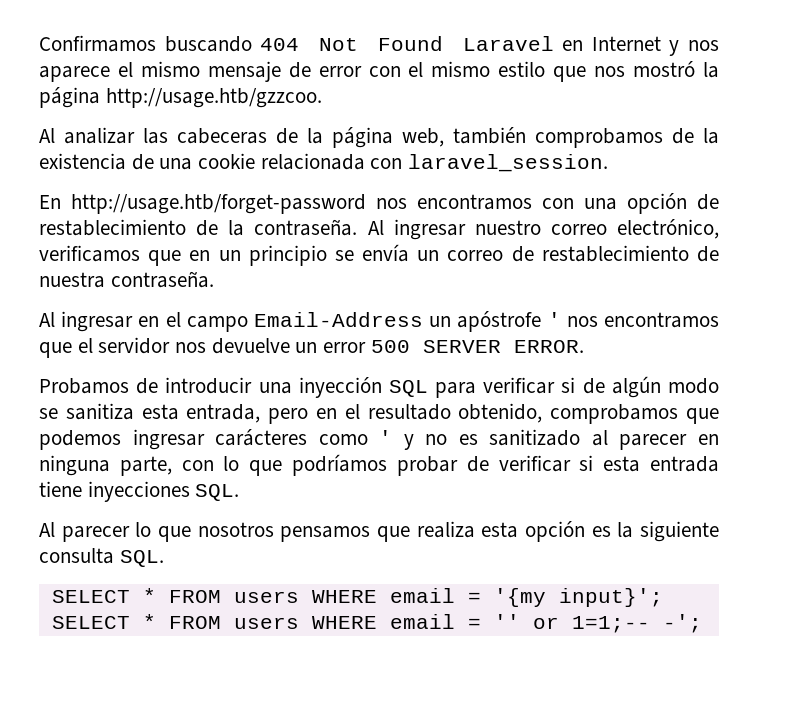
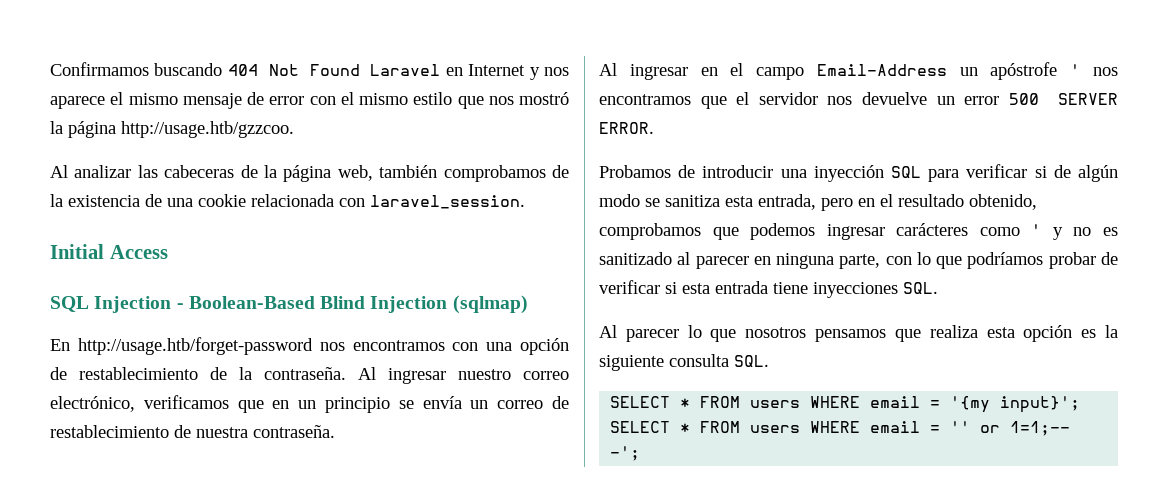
(609, 163) none -> [50,244,168,259] [50,295,528,314] // Initial Access // SQL Injection - Boolean-Based Blind Injection (sqlmap)

